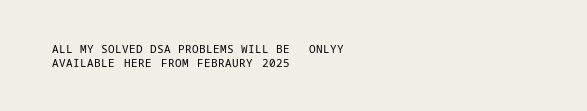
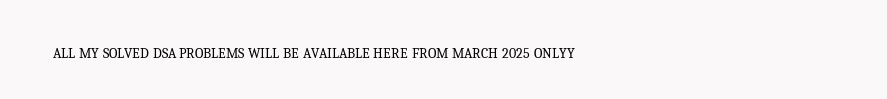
[197,59,254,67] FEBRAURY -> [451,48,498,58] MARCH

